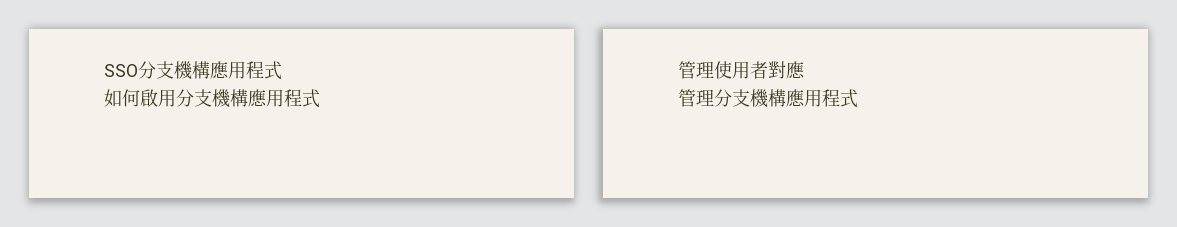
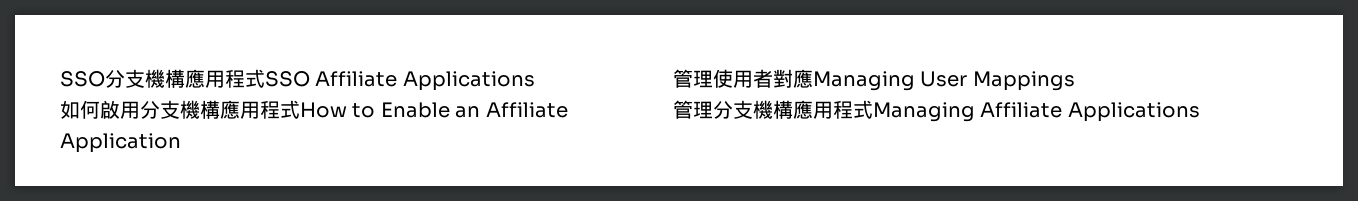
(282, 70) none -> [265,71,535,91] SSO Affiliate Applications
(320, 98) none -> [300,102,568,118] [60,133,181,153] How to Enable an Affiliate Application
(805, 70) none -> [813,71,1075,91] Managing User Mappings
(858, 98) none -> [873,102,1200,122] Managing Affiliate Applications

